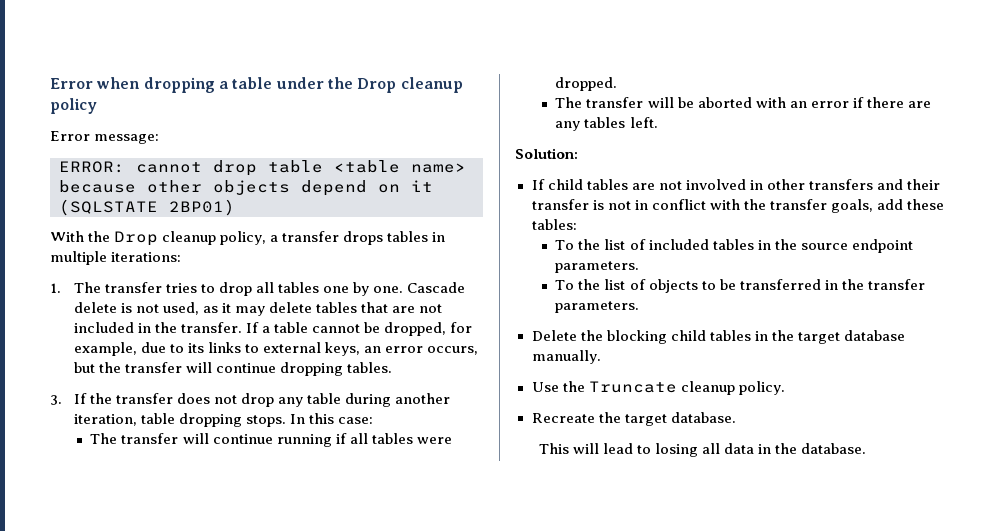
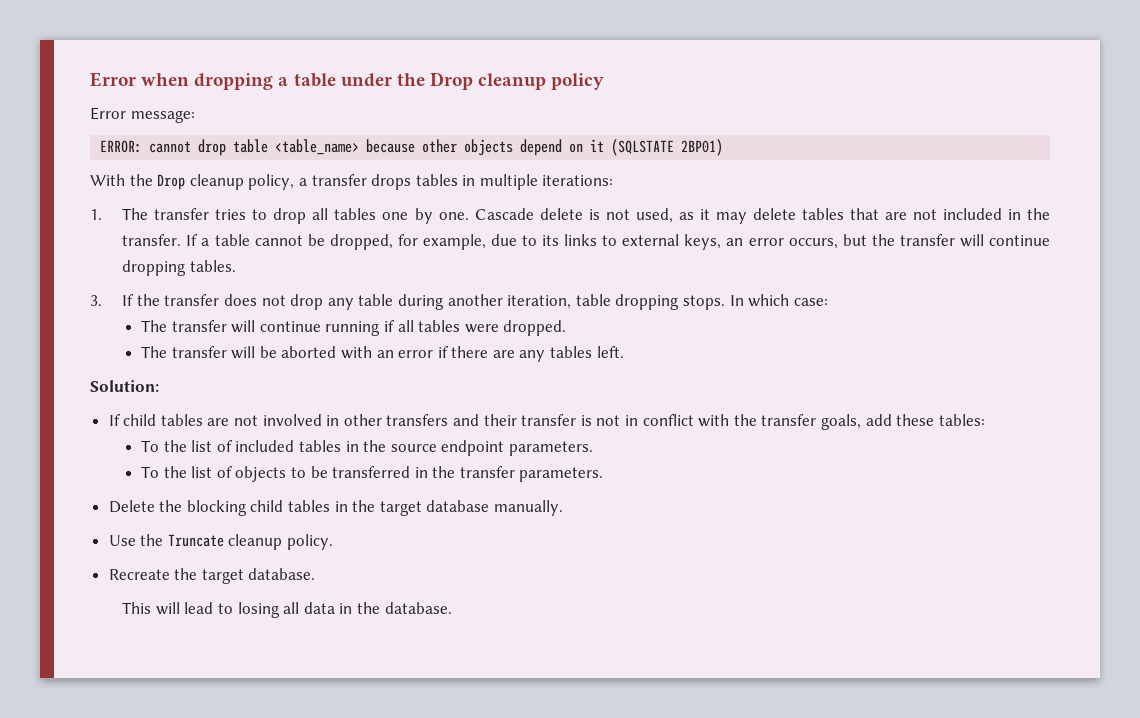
[334,160,466,173] <table name> -> [275,139,360,155] <table_name>
[309,413,335,424] this -> [748,294,790,307] which

